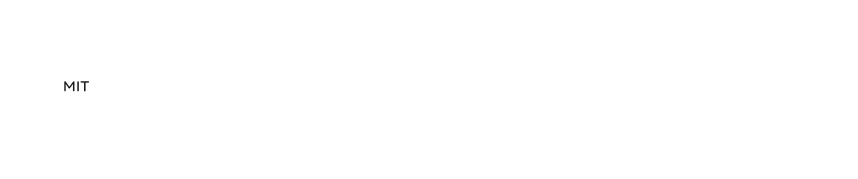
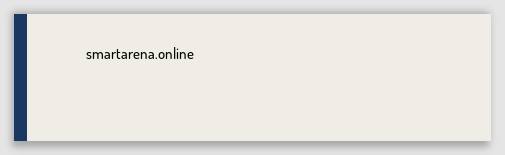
[62,81,91,92] MIT -> [86,47,194,59] smartarena.online

